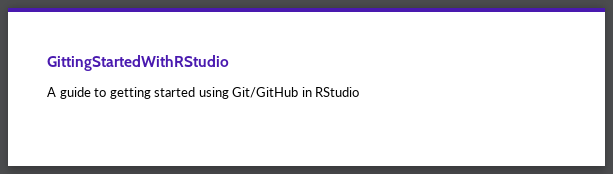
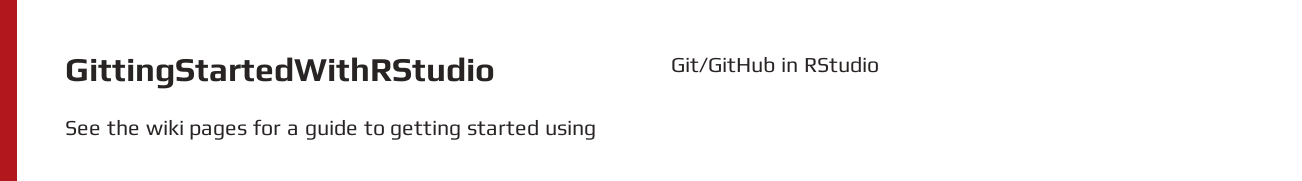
[47,87,56,97] A -> [65,119,300,140] See the wiki pages for a

